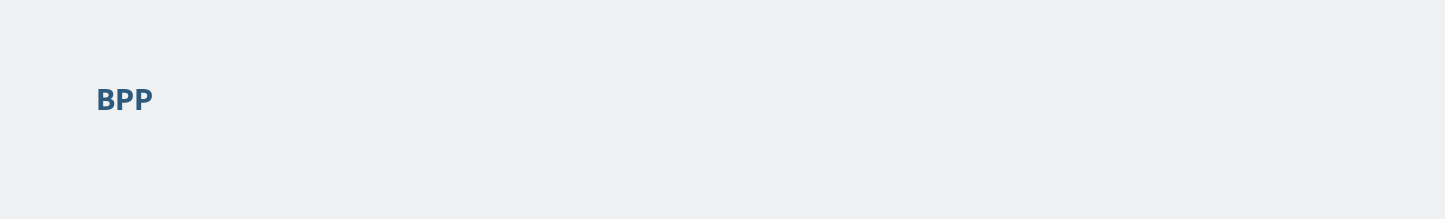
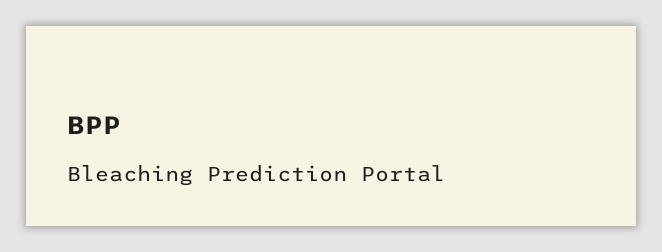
(153, 99) none -> [67,165,445,186] // Bleaching Prediction Portal

